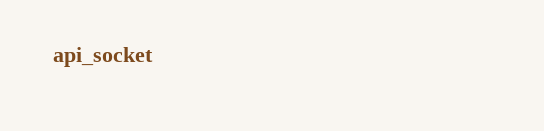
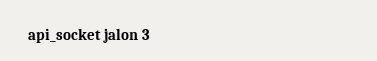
(153, 57) none -> [103,28,151,43] jalon 3

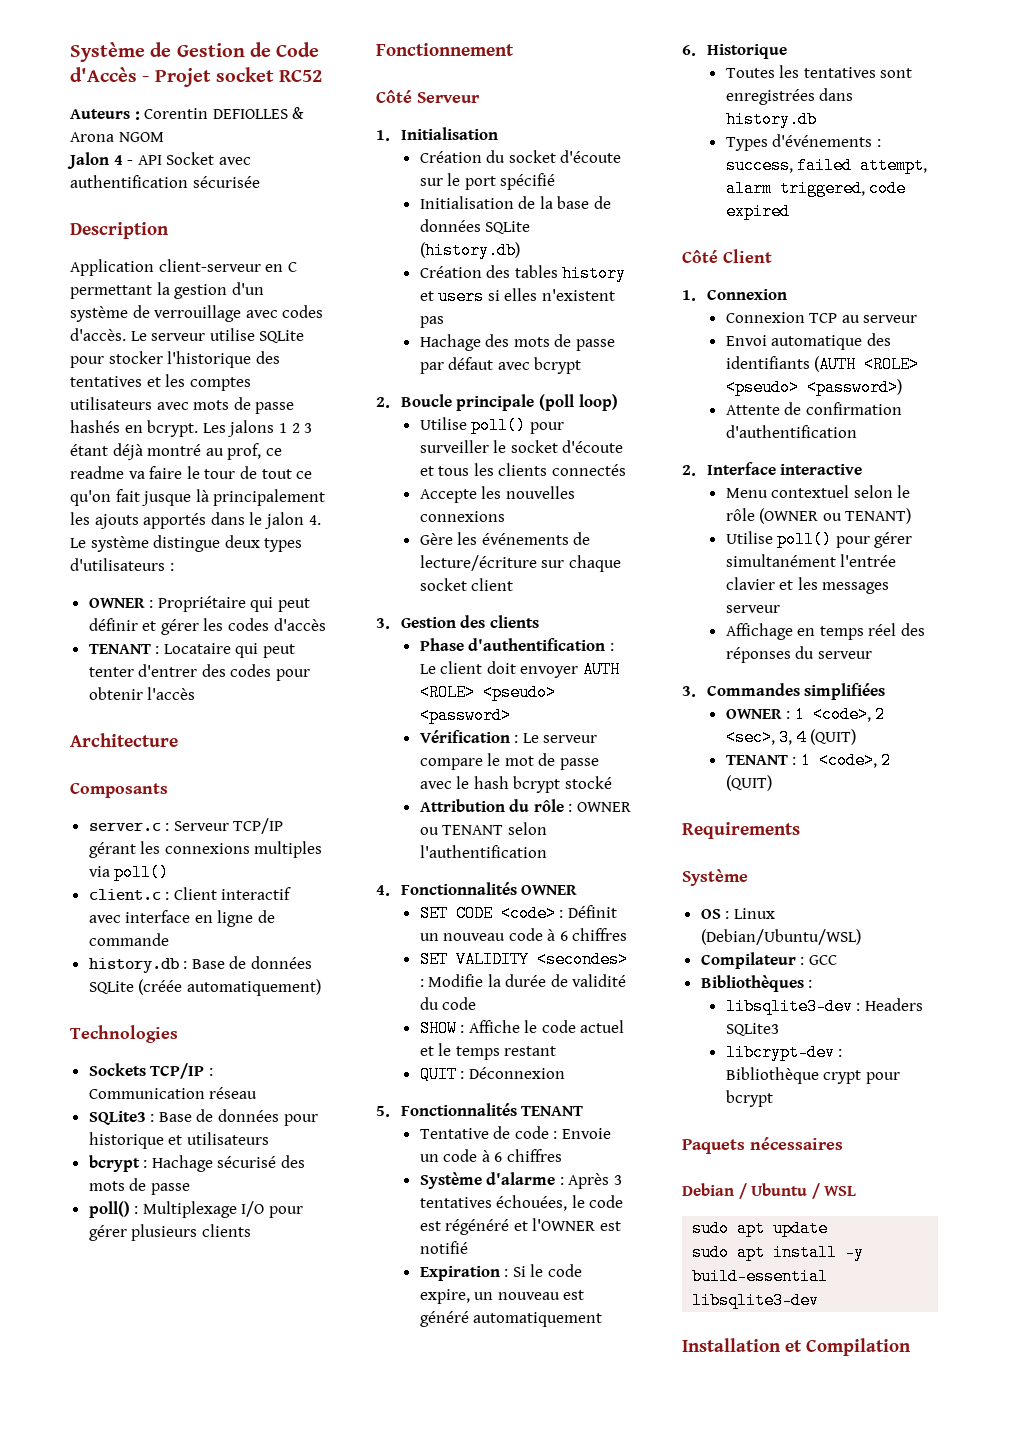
[28,28,151,43] api_socket jalon 3 -> [70,42,320,62] [70,67,323,87] [70,107,305,120] [70,132,164,142] [67,152,251,169] [70,175,260,188] [70,222,169,239] [70,259,297,276] [70,282,264,299] [70,305,324,322] [70,328,305,343] [70,351,280,368] [70,374,251,391] [70,397,295,414] [70,420,313,437] [70,443,282,460] [70,466,313,479] [70,489,326,506] [70,512,321,529] [70,535,303,552] [70,558,174,571] [88,596,311,612] [88,618,326,635] [88,643,296,658] [88,664,311,681] [88,687,196,700] [70,733,178,747] [70,783,168,798] [88,818,284,834] [88,841,323,858] [88,864,170,881] [88,887,292,900] [88,910,276,927] [88,933,169,946] [88,956,313,973] [88,979,321,996] [70,1025,178,1043] [88,1063,213,1079] [88,1087,258,1099] [88,1109,318,1126] [88,1132,269,1149] [88,1155,306,1172] [88,1178,190,1195] [88,1201,304,1218] [88,1224,251,1241] [376,43,514,56] [376,90,480,103] [376,127,498,141] [419,150,622,163] [419,173,556,190] [419,196,611,209] [419,219,531,234] [419,242,520,259] [419,265,627,282] [419,288,615,305] [419,316,444,328] [419,334,615,351] [419,357,582,374] [376,394,618,411] [419,417,564,434] [419,440,624,453] [419,463,626,476] [419,486,575,503] [419,511,505,522] [419,532,591,545] [419,555,621,572] [419,578,514,591] [376,615,540,629] [419,638,614,651] [419,661,620,678] [419,684,556,701] [419,707,511,724] [419,730,598,743] [419,753,599,770] [419,776,612,793] [419,799,631,812] [419,822,547,835] [419,845,547,858] [376,882,578,896] [419,905,617,922] [419,928,628,941] [419,951,628,968] [419,974,627,987] [419,997,477,1010] [419,1020,625,1037] [419,1043,557,1060] [419,1066,565,1083] [376,1103,584,1117] [419,1126,611,1139] [419,1149,562,1162] [419,1172,622,1189] [419,1195,624,1211] [419,1218,621,1235] [419,1241,468,1254] [419,1264,582,1281] [419,1289,585,1304] [419,1311,603,1327] [682,44,787,59] [725,65,913,78] [725,88,854,105] [725,111,817,128] [725,134,881,151] [725,157,928,174] [725,180,907,197] [725,203,790,220] [682,249,772,263] [682,289,787,301] [725,312,918,323] [725,333,891,350] [725,356,920,373] [725,379,902,396] [725,402,902,415] [725,425,857,438] [682,462,863,476] [725,485,911,498] [725,508,912,524] [725,531,913,548] [725,554,897,567] [725,577,890,594] [725,605,780,613] [725,623,925,640] [725,646,872,663] [682,683,886,700] [725,706,886,723] [725,729,857,746] [725,752,892,769] [725,775,772,791] [682,822,800,839] [682,869,748,886] [700,908,775,919] [700,929,861,945] [700,952,837,969] [700,975,813,992] [725,998,923,1015] [725,1023,779,1036] [725,1044,843,1061] [725,1067,900,1084] [725,1090,773,1107] [682,1137,843,1154] [682,1183,857,1199] [692,1220,829,1237] [692,1244,865,1261] [692,1268,829,1285] [692,1292,820,1309] [682,1338,911,1356] Système de Gestion de Code d'Accès - Projet socket RC52 // Auteurs : Corentin DEFIOLLES & Arona NGOM // Jalon 4 - API Socket avec authentification sécurisée // Description // Application client-serveur en C permettant la gestion d'un système de verrouillage avec codes d'accès. Le serveur utilise SQLite pour stocker l'historique des tentatives et les comptes utilisateurs avec mots de passe hashés en bcrypt. Les jalons 1 2 3 étant déjà montré au prof, ce readme va faire le tour de tout ce qu'on fait jusque là principalement les ajouts apportés dans le jalon 4. Le système distingue deux types d'utilisateurs : // OWNER : Propriétaire qui peut définir et gérer les codes d'accès // TENANT : Locataire qui peut tenter d'entrer des codes pour obtenir l'accès // Architecture // Composants // server.c : Serveur TCP/IP gérant les connexions multiples via poll() // client.c : Client interactif avec interface en ligne de commande // history.db : Base de données SQLite (créée automatiquement) // Technologies // Sockets TCP/IP : Communication réseau // SQLite3 : Base de données pour historique et utilisateurs // bcrypt : Hachage sécurisé des mots de passe // poll() : Multiplexage I/O pour gérer plusieurs clients // Fonctionnement // Côté Serveur // 1. Initialisation // Création du socket d'écoute sur le port spécifié // Initialisation de la base de données SQLite (history.db) // Création des tables history et users si elles n'existent pas // Hachage des mots de passe par défaut avec bcrypt // 2. Boucle principale (poll loop) // Utilise poll() pour surveiller le socket d'écoute et tous les clients connectés // Accepte les nouvelles connexions // Gère les événements de lecture/écriture sur chaque socket client // 3. Gestion des clients // Phase d'authentification : Le client doit envoyer AUTH <ROLE> <pseudo> <password> // Vérification : Le serveur compare le mot de passe avec le hash bcrypt stocké // Attribution du rôle : OWNER ou TENANT selon l'authentification // 4. Fonctionnalités OWNER // SET CODE <code> : Définit un nouveau code à 6 chiffres // SET VALIDITY <secondes> : Modifie la durée de validité du code // SHOW : Affiche le code actuel et le temps restant // QUIT : Déconnexion // 5. Fonctionnalités TENANT // Tentative de code : Envoie un code à 6 chiffres // Système d'alarme : Après 3 tentatives échouées, le code est régénéré et l'OWNER est notifié // Expiration : Si le code expire, un nouveau est généré automatiquement // 6. Historique // Toutes les tentatives sont enregistrées dans history.db // Types d'événements : success, failed attempt, alarm triggered, code expired // Côté Client // 1. Connexion // Connexion TCP au serveur // Envoi automatique des identifiants (AUTH <ROLE> <pseudo> <password>) // Attente de confirmation d'authentification // 2. Interface interactive // Menu contextuel selon le rôle (OWNER ou TENANT) // Utilise poll() pour gérer simultanément l'entrée clavier et les messages serveur // Affichage en temps réel des réponses du serveur // 3. Commandes simplifiées // OWNER : 1 <code>, 2 <sec>, 3, 4 (QUIT) // TENANT : 1 <code>, 2 (QUIT) // Requirements // Système // OS : Linux (Debian/Ubuntu/WSL) // Compilateur : GCC // Bibliothèques : // libsqlite3-dev : Headers SQLite3 // libcrypt-dev : Bibliothèque crypt pour bcrypt // Paquets nécessaires // Debian / Ubuntu / WSL // sudo apt update // sudo apt install -y build-essential libsqlite3-dev // Installation et Compilation

